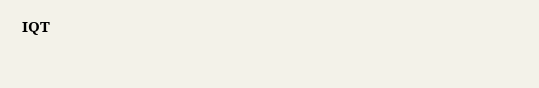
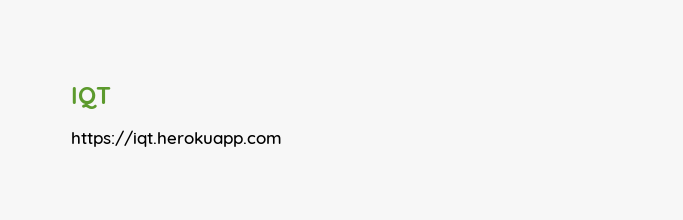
(50, 28) none -> [71,130,282,147] // https://iqt.herokuapp.com

